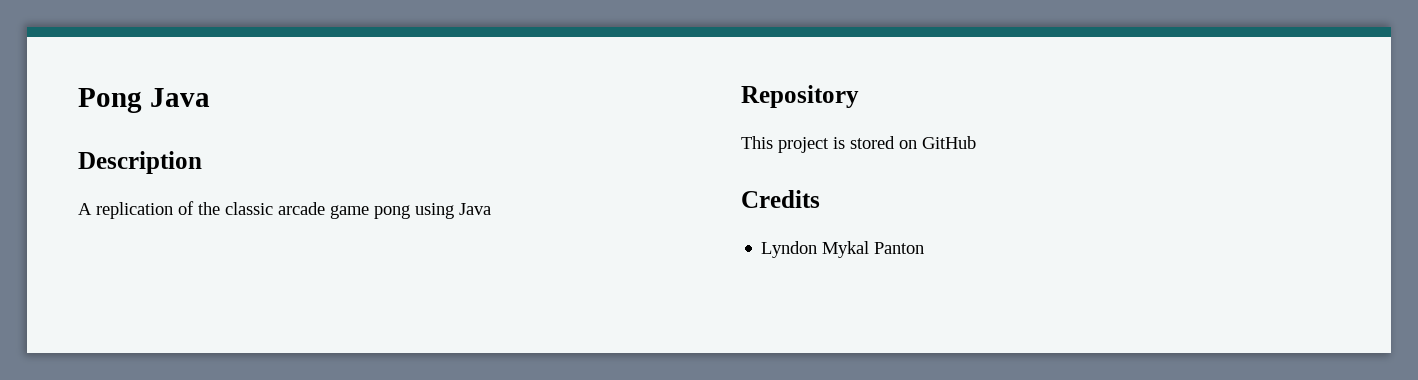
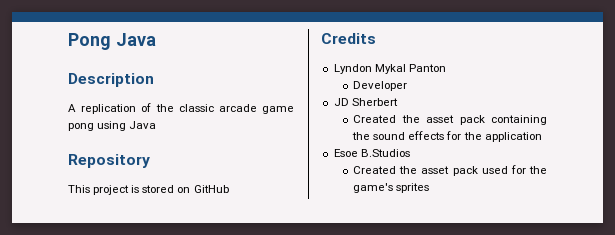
(925, 248) none -> [353,81,408,91] [333,98,398,106] [353,115,547,125] [352,131,542,142] [333,149,410,157] [353,165,547,176] [353,183,430,193] // Developer // JD Sherbert // Created the asset pack containing the sound effects for the application // Esoe B.Studios // Created the asset pack used for the game's sprites

